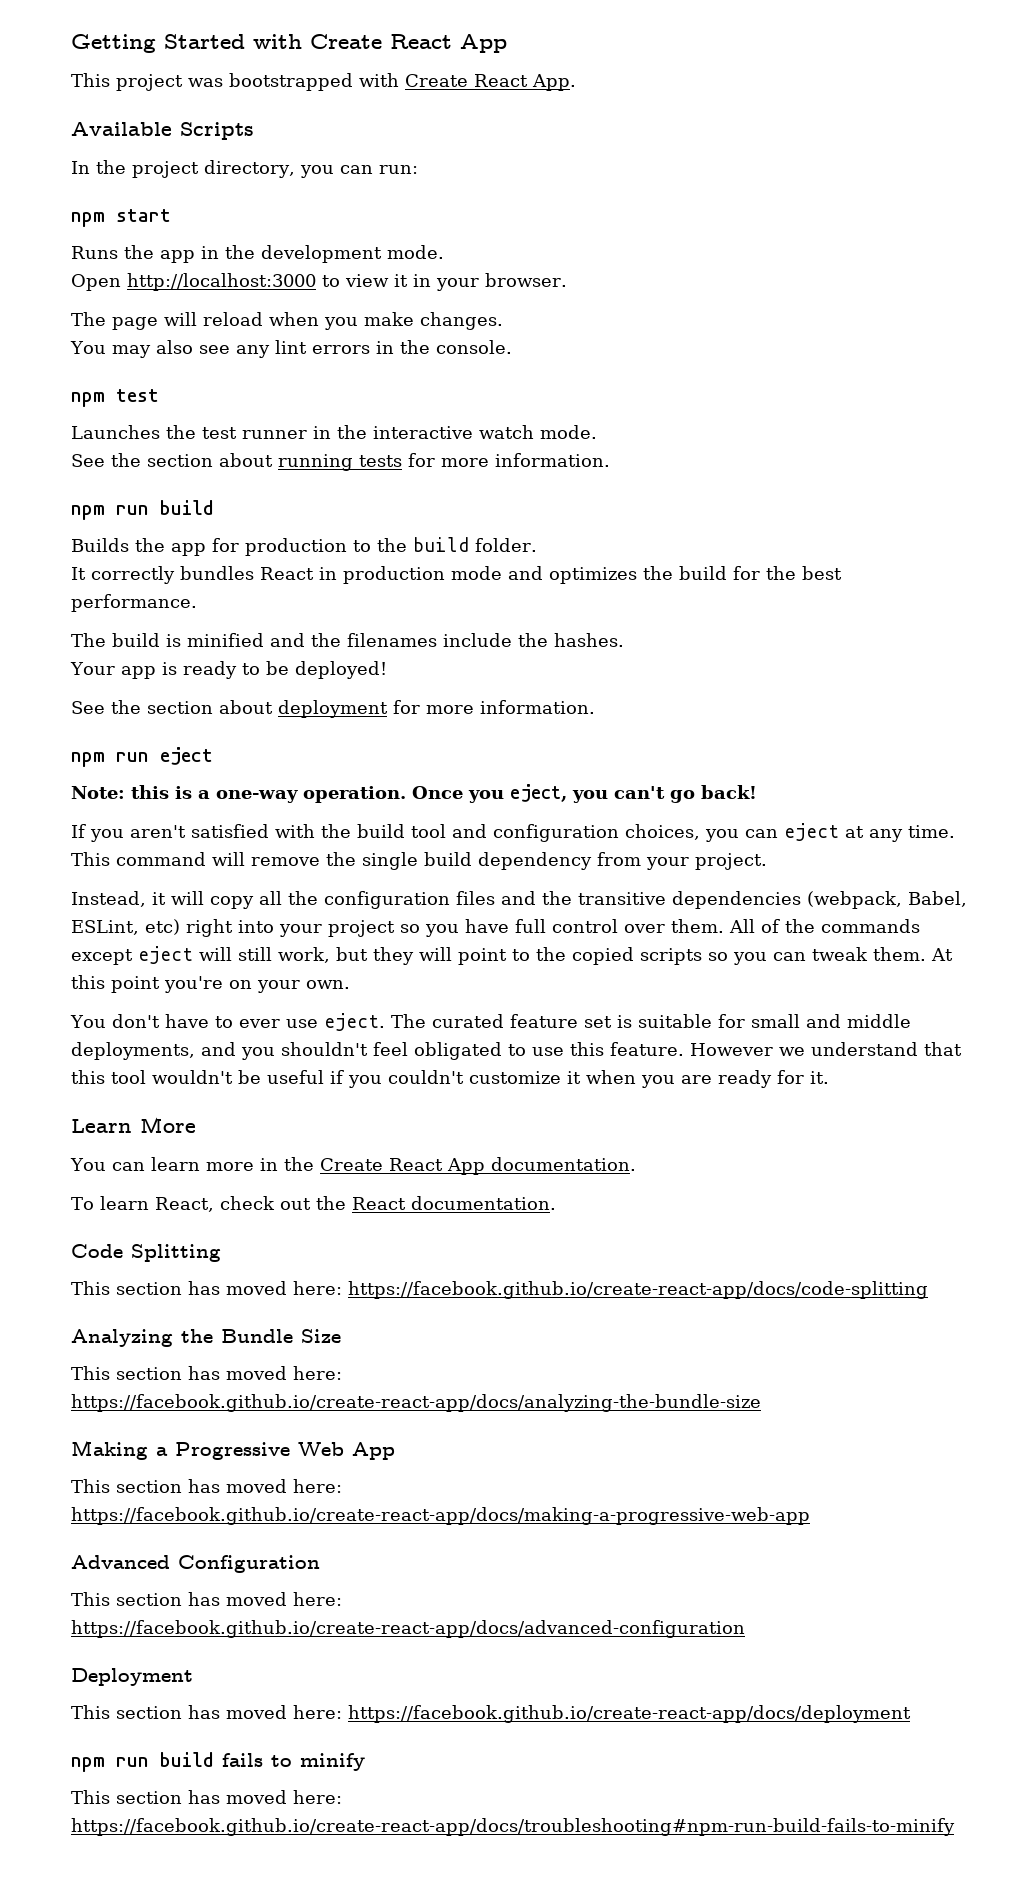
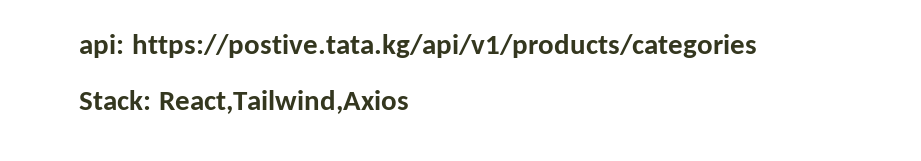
[71,34,507,53] [71,73,576,91] [71,122,254,140] [71,160,418,178] [71,209,171,227] [71,245,444,263] [71,273,567,291] [71,312,503,330] [70,340,512,358] [71,389,159,407] [71,425,597,439] [71,453,610,471] [71,500,214,520] [71,537,537,556] [71,566,842,584] [71,594,197,612] [71,633,624,647] [70,661,387,679] [71,700,595,718] [71,747,213,767] [71,784,757,803] [71,823,955,842] [71,852,767,870] [71,891,967,909] [71,919,920,937] [71,946,953,965] [71,975,350,993] [70,1013,911,1031] [71,1042,962,1060] [71,1070,829,1088] [71,1117,196,1133] [70,1157,636,1175] [71,1196,556,1212] [71,1244,221,1262] [71,1281,928,1299] [71,1329,341,1347] [71,1366,342,1380] [71,1394,761,1412] [71,1440,395,1460] [71,1479,342,1493] [71,1507,810,1525] [71,1555,320,1573] [71,1592,342,1606] [71,1620,745,1638] [71,1668,193,1686] [71,1705,911,1723] [71,1752,365,1772] [71,1790,342,1804] [71,1818,955,1836] Getting Started with Create React App // This project was bootstrapped with Create React App. // Available Scripts // In the project directory, you can run: // npm start // Runs the app in the development mode. // Open http://localhost:3000 to view it in your browser. // The page will reload when you make changes. // You may also see any lint errors in the console. // npm test // Launches the test runner in the interactive watch mode. // See the section about running tests for more information. // npm run build // Builds the app for production to the build folder. // It correctly bundles React in production mode and optimizes the build for the best performance. // The build is minified and the filenames include the hashes. // Your app is ready to be deployed! // See the section about deployment for more information. // npm run eject // Note: this is a one-way operation. Once you eject, you can't go back! // If you aren't satisfied with the build tool and configuration choices, you can eject at any time. This command will remove the single build dependency from your project. // Instead, it will copy all the configuration files and the transitive dependencies (webpack, Babel, ESLint, etc) right into your project so you have full control over them. All of the commands except eject will still work, but they will point to the copied scripts so you can tweak them. At this point you're on your own. // You don't have to ever use eject. The curated feature set is suitable for small and middle deployments, and you shouldn't feel obligated to use this feature. However we understand that this tool wouldn't be useful if you couldn't customize it when you are ready for it. // Learn More // You can learn more in the Create React App documentation. // To learn React, check out the React documentation. // Code Splitting // This section has moved here: https://facebook.github.io/create-react-app/docs/code-splitting // Analyzing the Bundle Size // This section has moved here: https://facebook.github.io/create-react-app/docs/analyzing-the-bundle-size // Making a Progressive Web App // This section has moved here: https://facebook.github.io/create-react-app/docs/making-a-progressive-web-app // Advanced Configuration // This section has moved here: https://facebook.github.io/create-react-app/docs/advanced-configuration // Deployment // This section has moved here: https://facebook.github.io/create-react-app/docs/deployment // npm run build fails to minify // This section has moved here: https://facebook.github.io/create-react-app/docs/troubleshooting#npm-run-build-fails-to-minify -> [79,34,757,58] [79,90,409,114] api: https://postive.tata.kg/api/v1/products/categories // Stack: React,Tailwind,Axios

